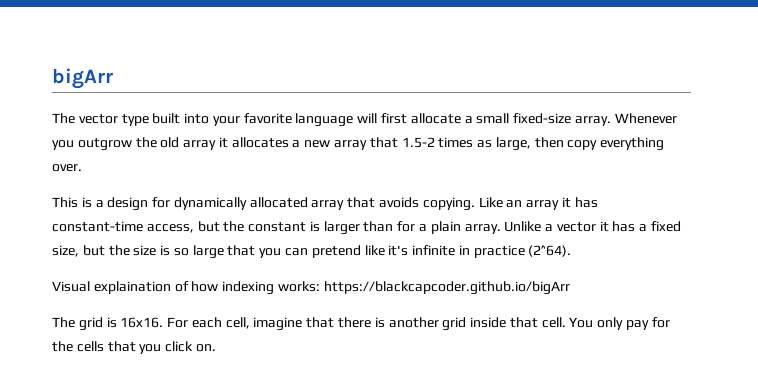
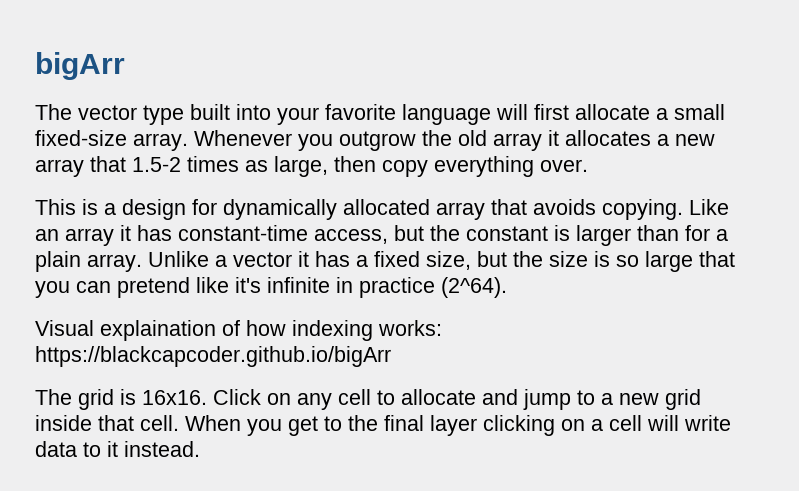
[167,317,670,331] [52,341,216,354] For each cell, imagine that there is another grid inside that cell. You only pay for the cells that you click on. -> [213,389,701,410] [35,415,731,436] [35,441,200,457] Click on any cell to allocate and jump to a new grid inside that cell. When you get to the final layer clicking on a cell will write data to it instead.

